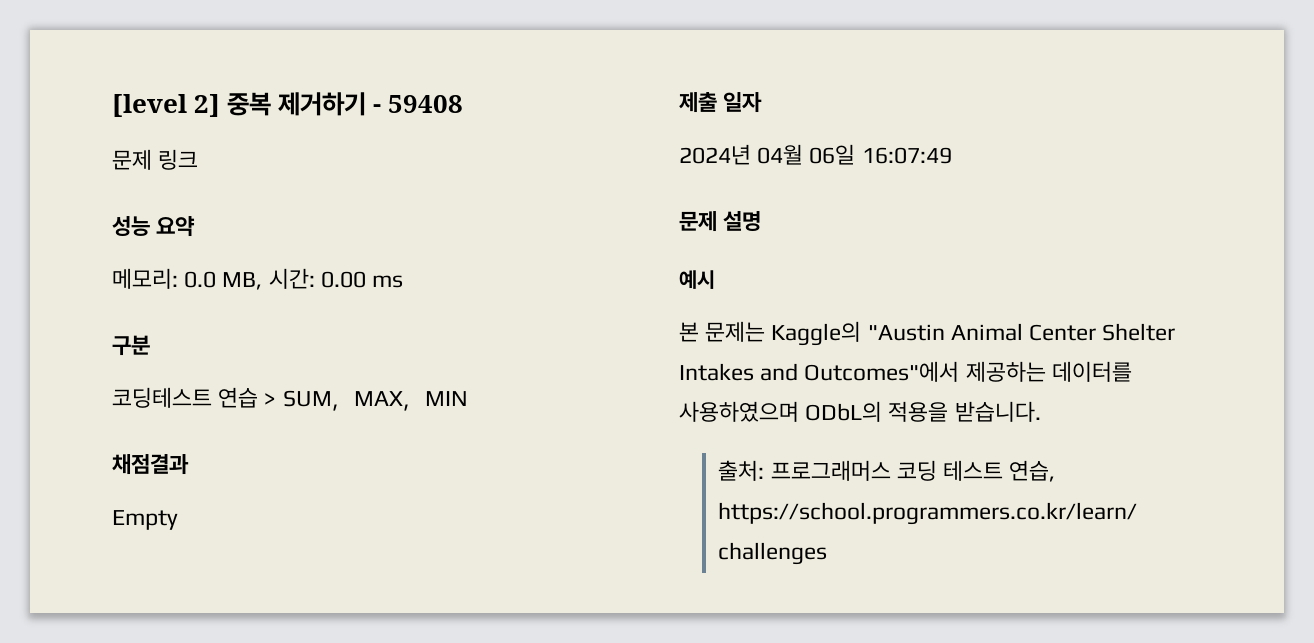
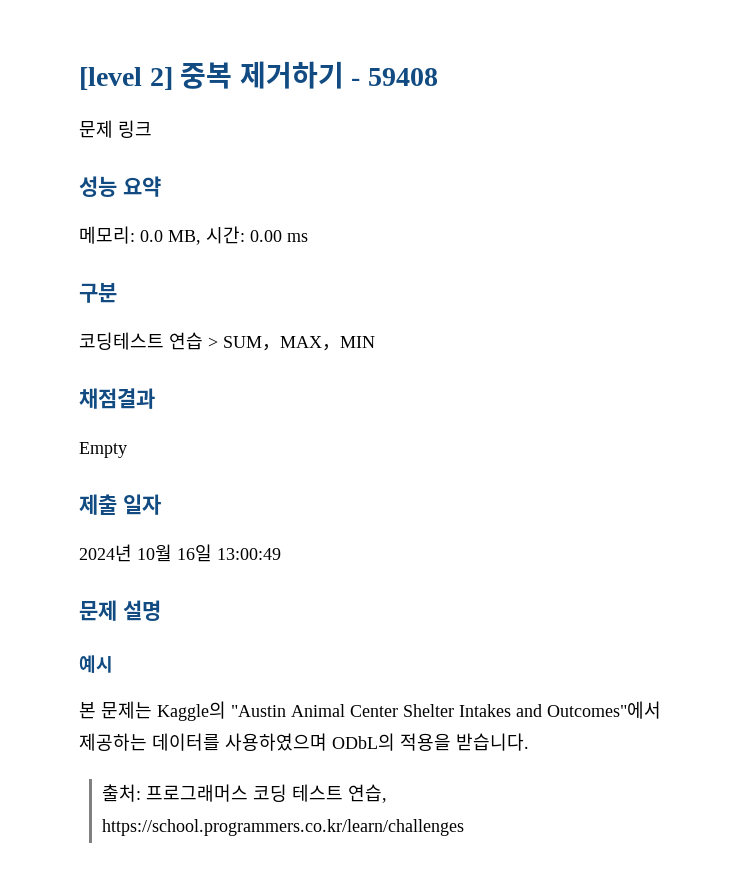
[757,144,952,165] 04월 06일 16:07:49 -> [137,544,281,562] 10월 16일 13:00:49

